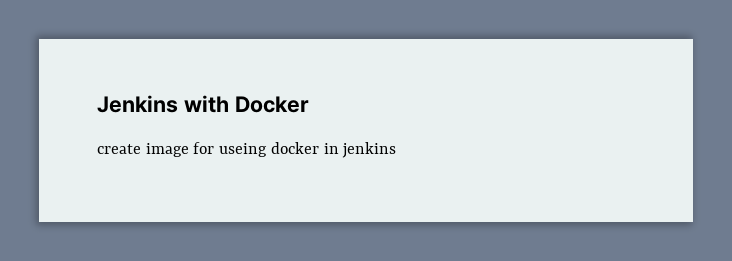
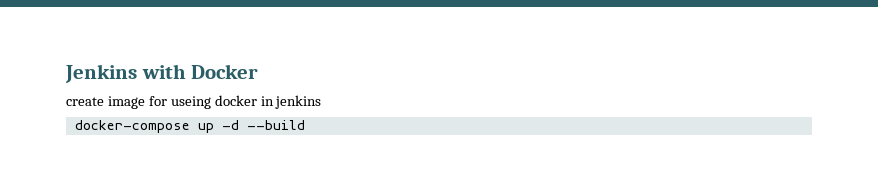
(397, 150) none -> [74,120,305,133] // docker-compose up -d --build

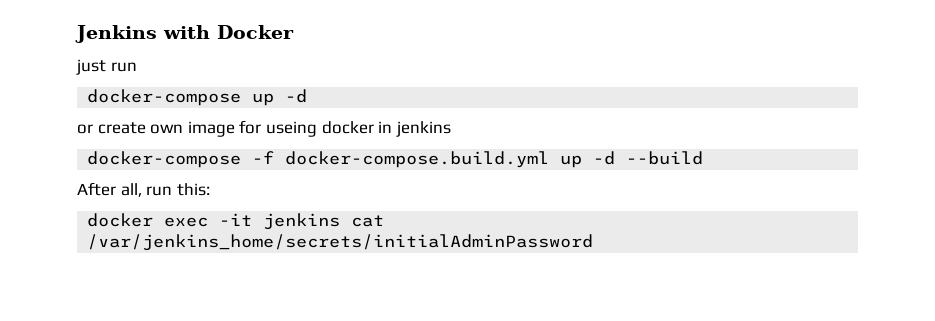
[66,97,104,106] create -> [76,59,137,75] [87,89,308,106] [77,122,184,134] just run // docker-compose up -d // or create own
(190, 126) none -> [252,151,550,168] -f docker-compose.build.yml
(305, 125) none -> [77,182,210,197] [87,213,385,230] [87,234,594,251] // After all, run this: // docker exec -it jenkins cat /var/jenkins_home/secrets/initialAdminPassword

